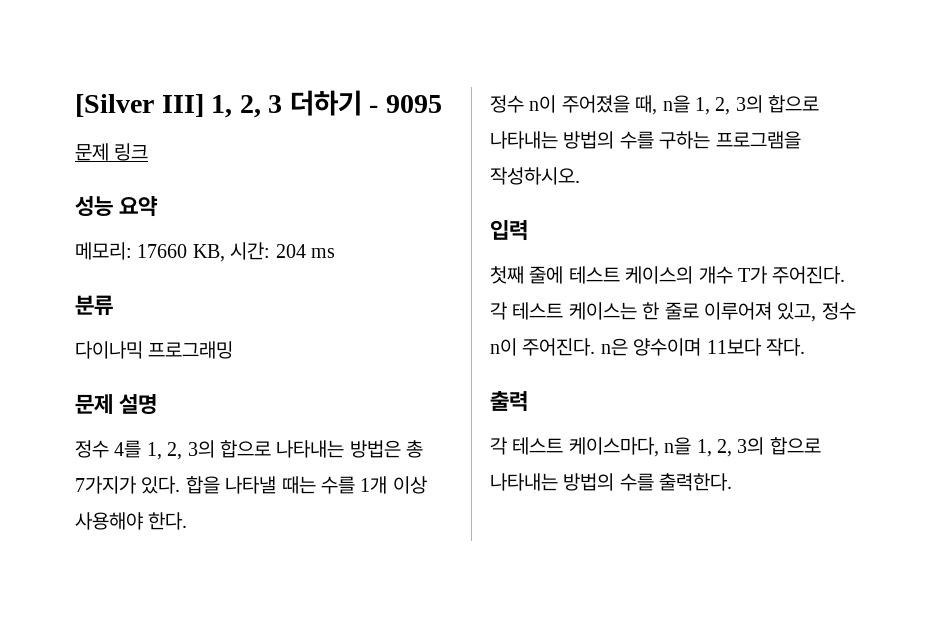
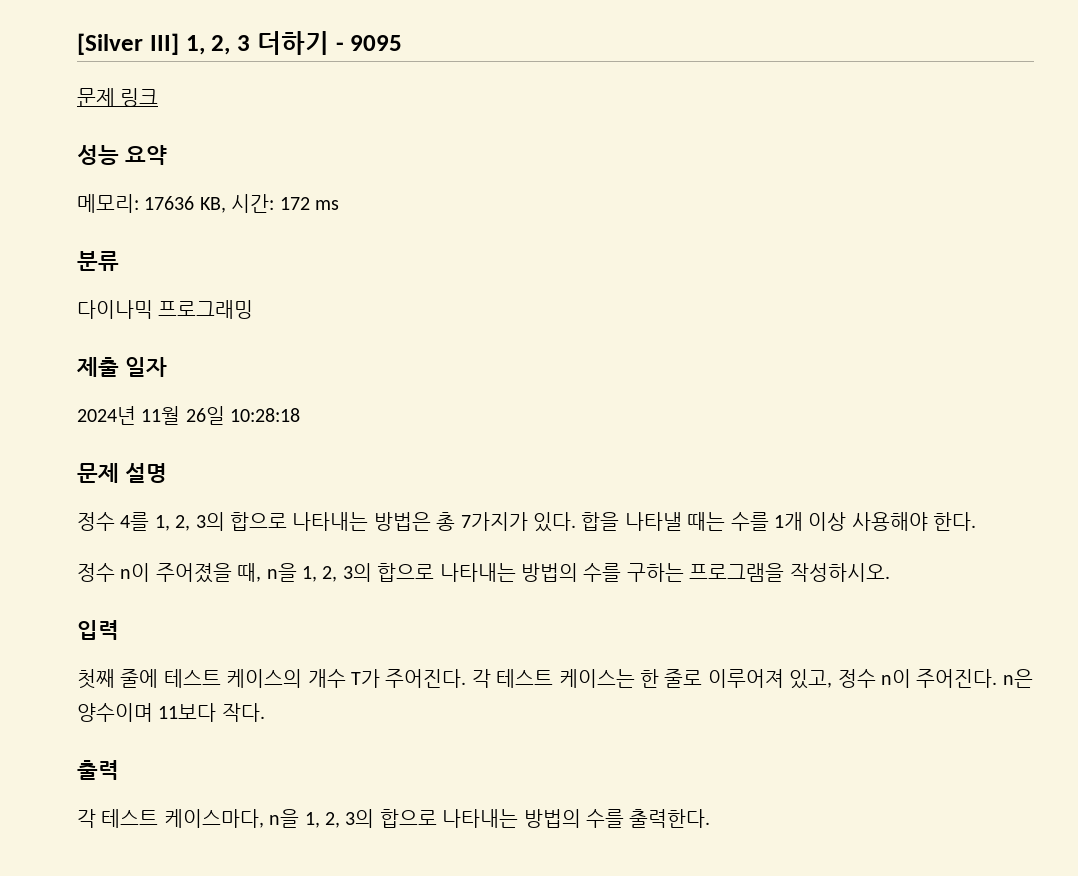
[137,244,188,258] 17660 -> [144,196,195,210] 17636
[275,244,306,258] 204 -> [279,197,310,210] 172
(234, 350) none -> [77,357,167,377] [77,406,301,425] // 제출 일자 // 2024년 11월 26일 10:28:18

